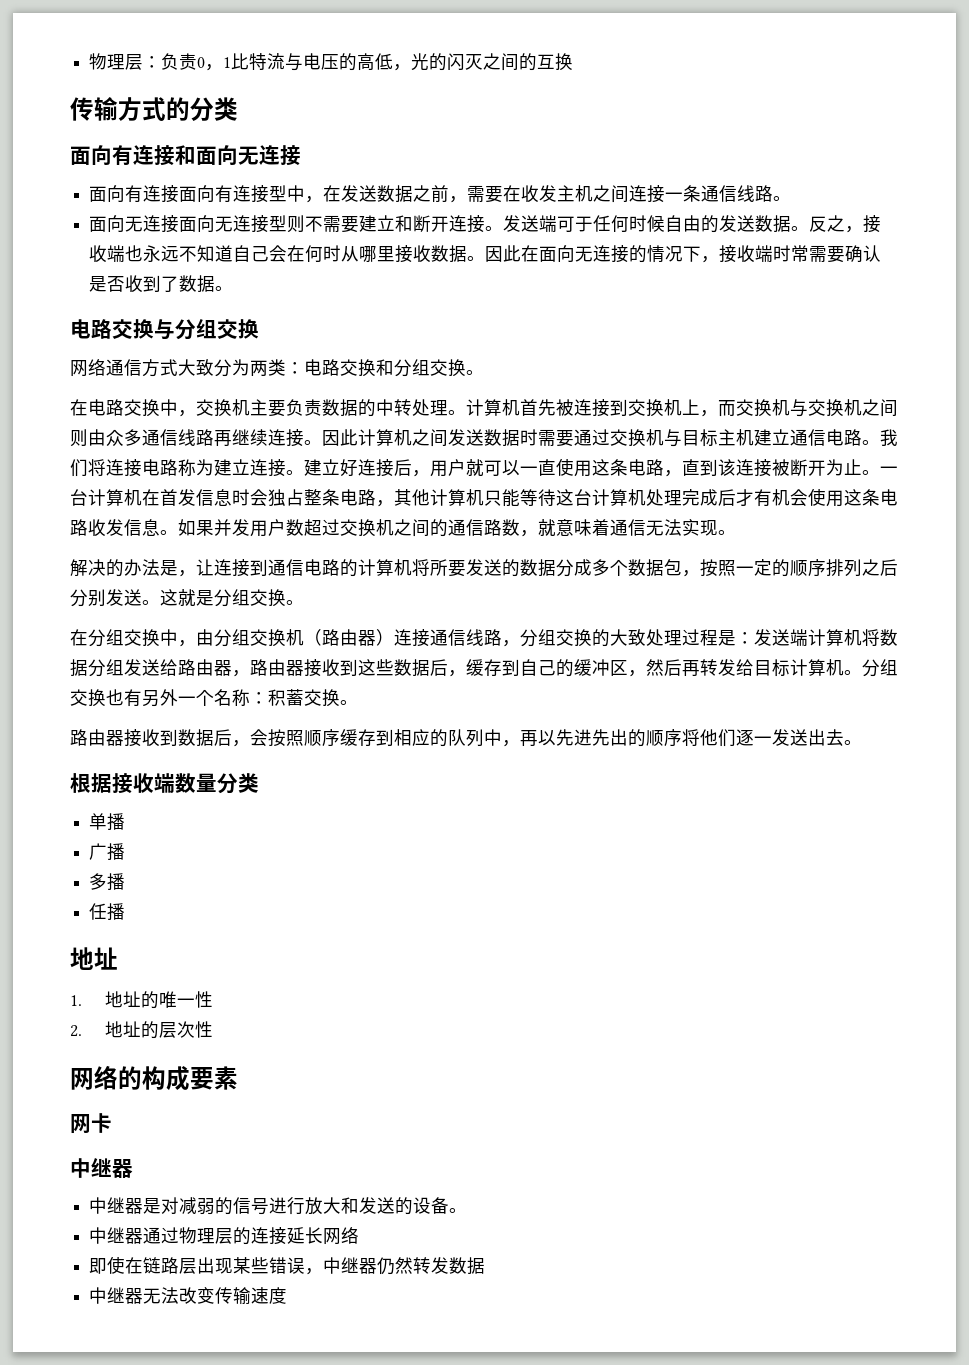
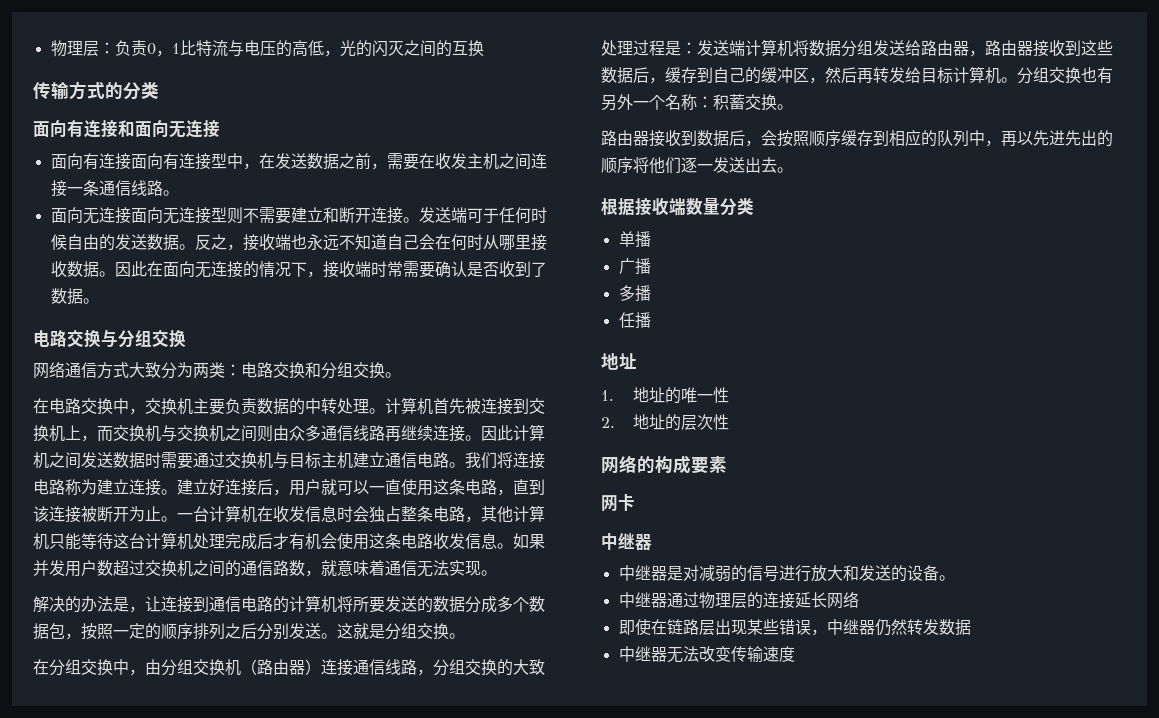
[160,489,178,506] 首 -> [273,506,289,523] 收

